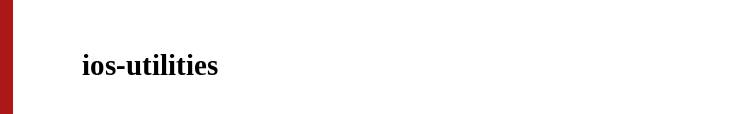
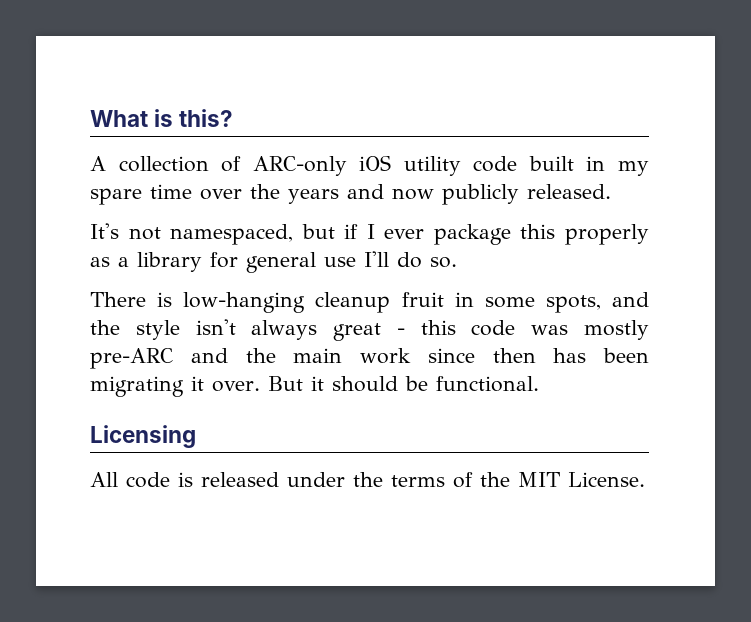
[82,54,218,75] ios-utilities -> [90,109,234,127] [90,155,649,176] [90,184,611,205] [90,223,649,245] [90,251,457,273] [90,292,649,313] [90,319,649,341] [90,348,649,369] [90,376,539,397] [90,425,196,448] [90,472,645,488] What is this? // A collection of ARC-only iOS utility code built in my spare time over the years and now publicly released. // It's not namespaced, but if I ever package this properly as a library for general use I'll do so. // There is low-hanging cleanup fruit in some spots, and the style isn't always great - this code was mostly pre-ARC and the main work since then has been migrating it over. But it should be functional. // Licensing // All code is released under the terms of the MIT License.

